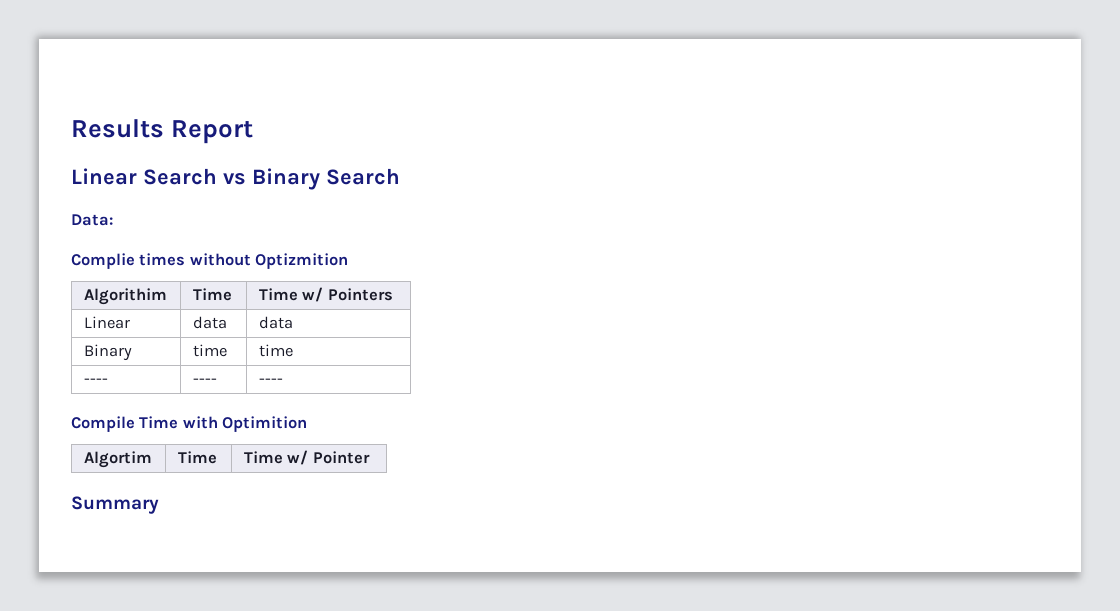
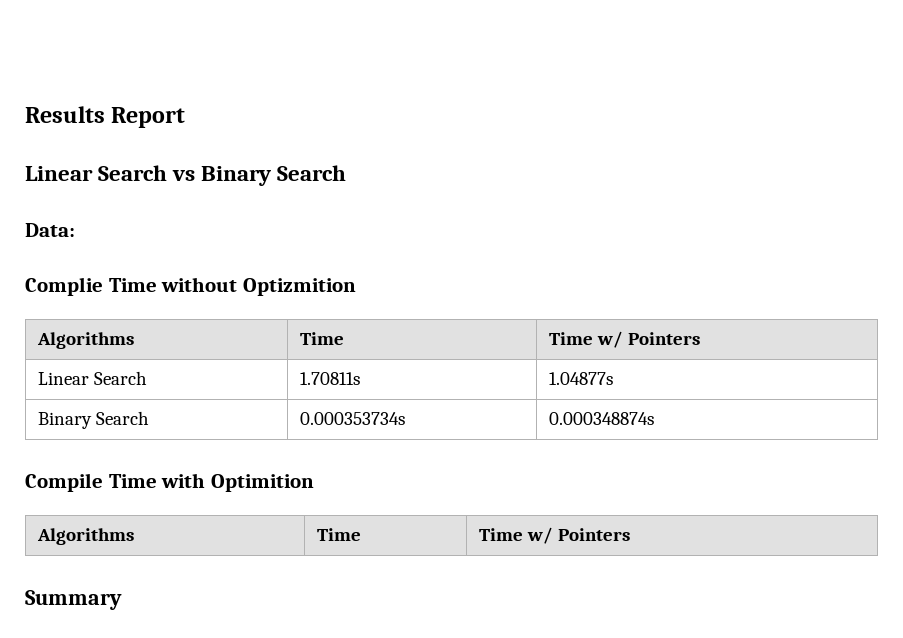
[139,253,186,266] times -> [108,278,157,292] Time
[83,288,167,305] Algorithim -> [37,332,135,349] Algorithms
[192,316,227,329] [258,316,293,329] [83,344,132,361] [192,344,227,357] [258,344,293,357] [83,378,108,384] [192,378,217,384] [258,378,283,384] | data | data // Binary | time | time // ---- | ---- | ---- -> [94,371,148,385] [300,372,361,385] [549,372,614,385] [38,411,150,429] [300,412,406,425] [549,412,655,425] Search | 1.70811s | 1.04877s // Binary Search | 0.000353734s | 0.000348874s
[83,451,152,468] [177,451,217,464] [243,450,370,465] Algortim | Time | Time w/ Pointer -> [37,528,135,545] [317,528,362,541] [479,527,631,544] Algorithms | Time | Time w/ Pointers

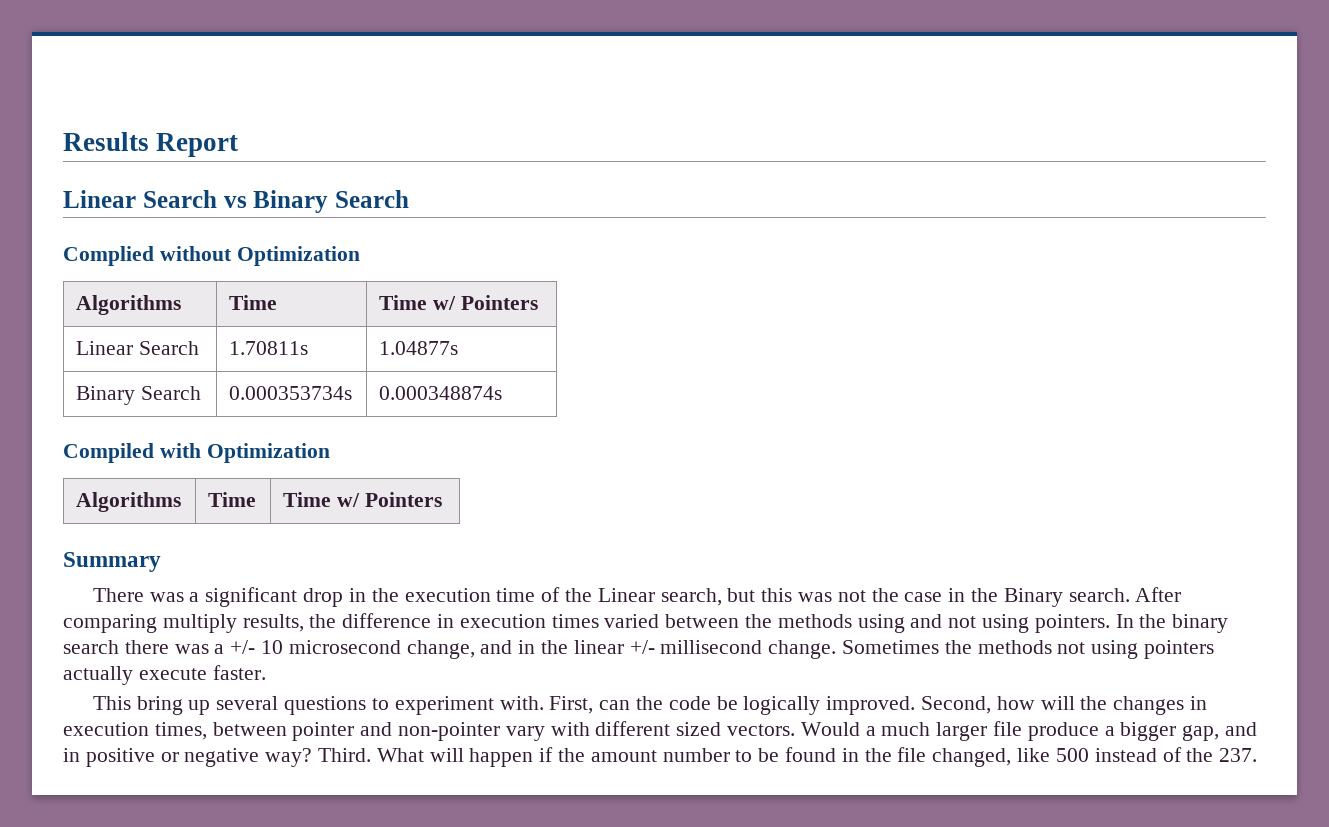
[25,223,75,237] [25,277,356,296] Data: // Complie Time without Optizmition -> [63,246,360,266] Complied without Optimization
[25,473,314,492] Compile Time with Optimition -> [63,443,330,463] Compiled with Optimization
(122, 600) none -> [92,587,1182,607] [63,613,1229,633] [63,640,1215,659] [63,665,266,685] [92,696,1207,715] [63,721,1258,741] [63,747,1258,767] // There was a significant drop in the execution time of the Linear search, but this was not the case in the Binary search. After comparing multiply results, the difference in execution times varied between the methods using and not using pointers. In the binary search there was a +/- 10 microsecond change, and in the linear +/- millisecond change. Sometimes the methods not using pointers actually execute faster. // This bring up several questions to experiment with. First, can the code be logically improved. Second, how will the changes in execution times, between pointer and non-pointer vary with different sized vectors. Would a much larger file produce a bigger gap, and in positive or negative way? Third. What will happen if the amount number to be found in the file changed, like 500 instead of the 237.

